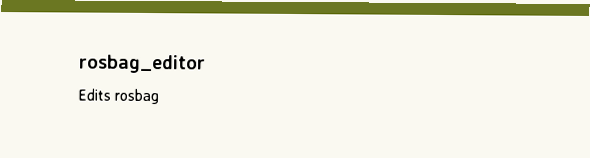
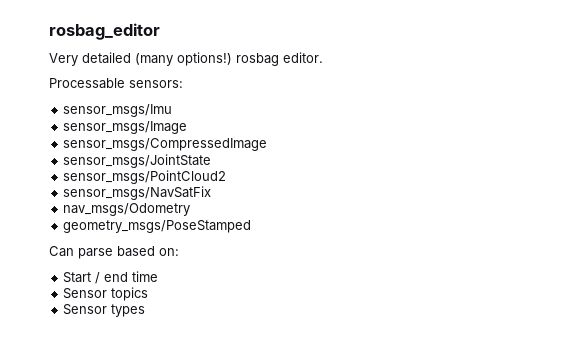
[78,88,160,105] Edits rosbag -> [49,52,323,66] [49,78,183,89] [63,104,173,117] [63,121,188,134] [63,138,268,151] [63,154,212,168] [63,170,227,184] [63,186,212,200] [63,203,191,216] [63,220,252,233] [49,246,179,259] [63,271,159,284] [63,287,149,301] [63,304,146,317] Very detailed (many options!) rosbag editor. // Processable sensors: // sensor_msgs/Imu // sensor_msgs/Image // sensor_msgs/CompressedImage // sensor_msgs/JointState // sensor_msgs/PointCloud2 // sensor_msgs/NavSatFix // nav_msgs/Odometry // geometry_msgs/PoseStamped // Can parse based on: // Start / end time // Sensor topics // Sensor types

